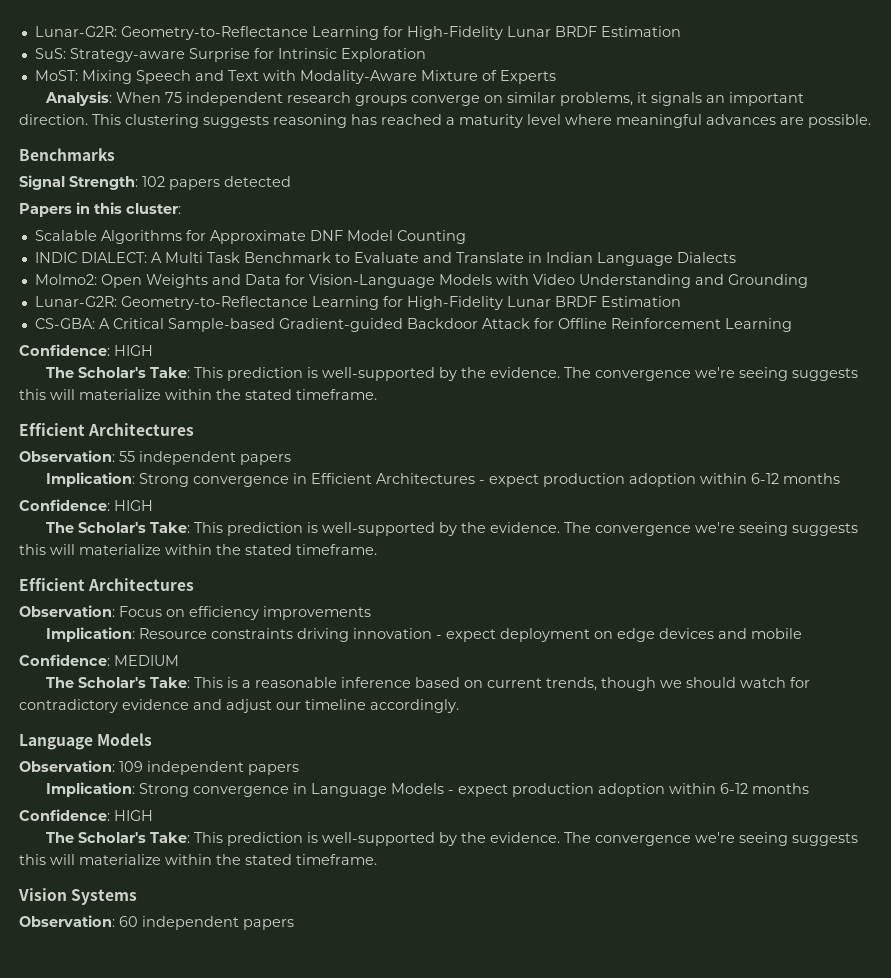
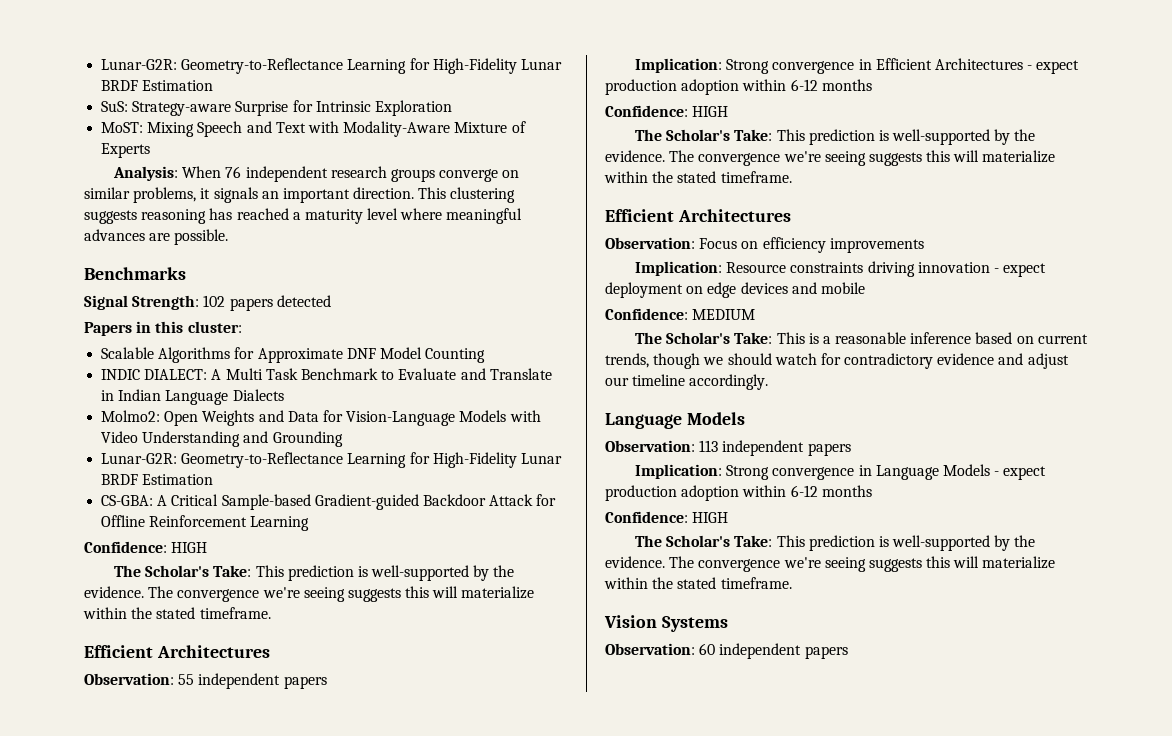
[165,92,183,103] 75 -> [225,166,242,178] 76
[119,761,143,772] 109 -> [699,440,719,452] 113

